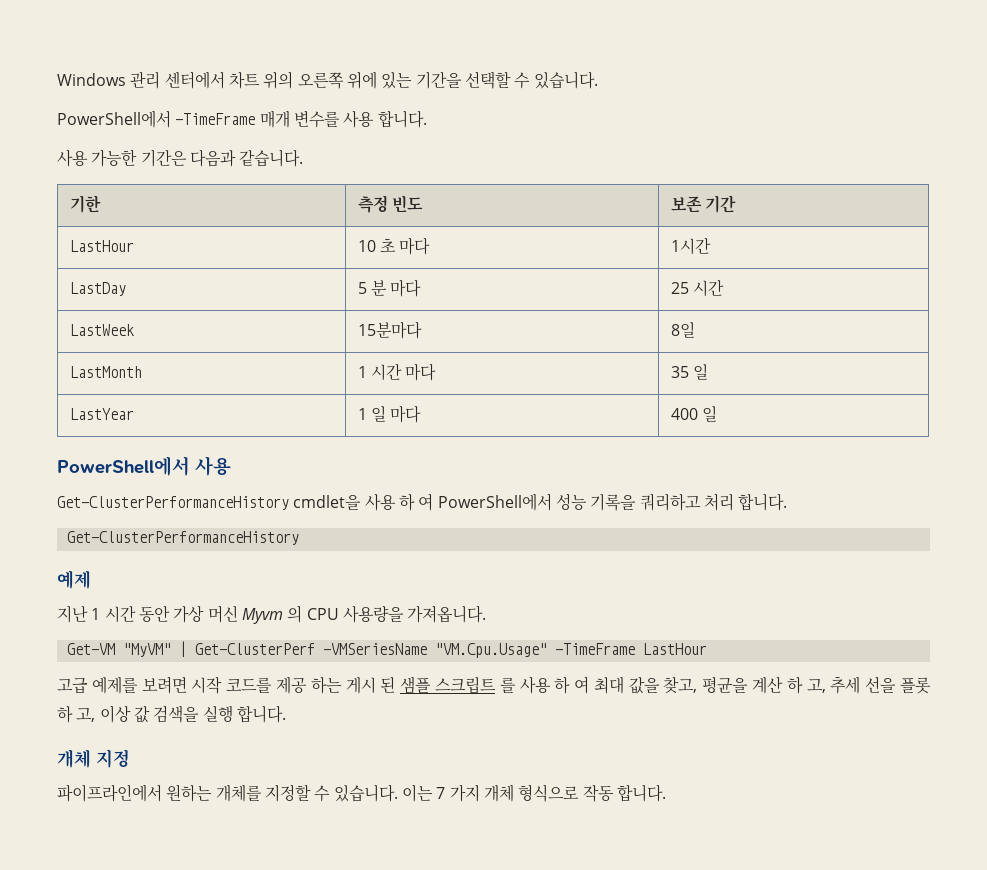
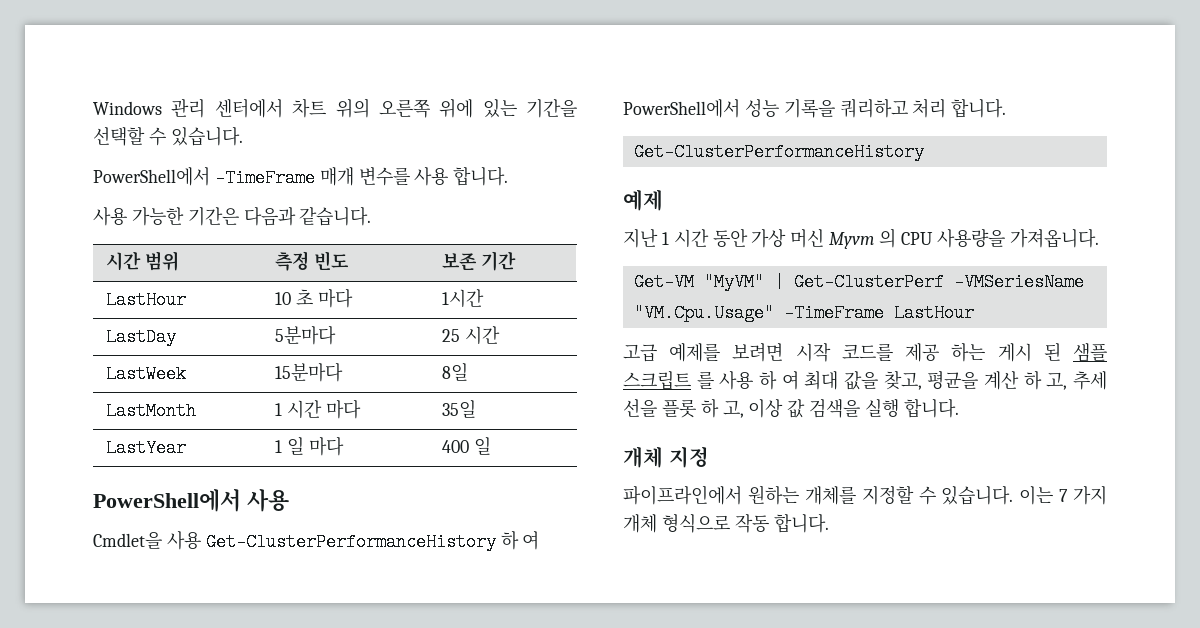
[69,195,101,213] 기한 -> [105,251,179,271] 시간 범위
[357,279,422,297] 5 분 마다 -> [274,325,336,345] 5분마다
[670,364,708,380] 35 일 -> [441,400,476,418] 35일
[57,493,396,511] Get-ClusterPerformanceHistory cmdlet을 사용 -> [93,531,496,551] Cmdlet을 사용 Get-ClusterPerformanceHistory

